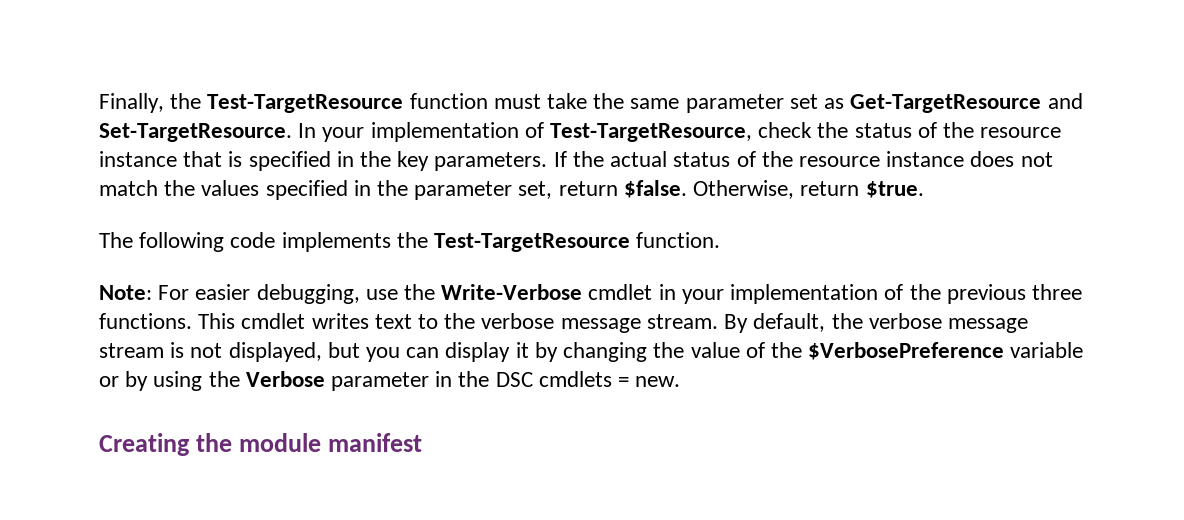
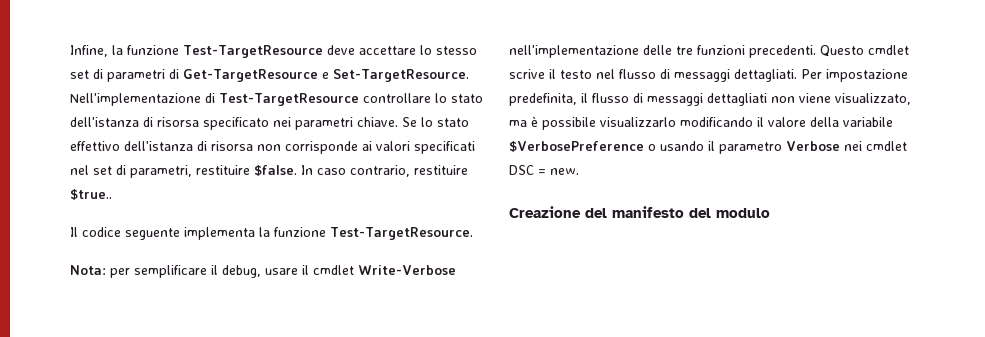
[99,93,1083,113] [99,122,1062,142] [99,151,1053,171] [99,180,924,200] [99,232,721,252] [99,284,1082,304] [99,313,1028,333] [99,342,1084,362] [99,371,681,391] [99,433,423,456] Finally, the Test-TargetResource function must take the same parameter set as Get-TargetResource and Set-TargetResource. In your implementation of Test-TargetResource, check the status of the resource instance that is specified in the key parameters. If the actual status of the resource instance does not match the values specified in the parameter set, return $false. Otherwise, return $true. // The following code implements the Test-TargetResource function. // Note: For easier debugging, use the Write-Verbose cmdlet in your implementation of the previous three functions. This cmdlet writes text to the verbose message stream. By default, the verbose message stream is not displayed, but you can display it by changing the value of the $VerbosePreference variable or by using the Verbose parameter in the DSC cmdlets = new. // Creating the module manifest -> [70,45,477,58] [70,69,469,82] [70,93,483,106] [70,117,469,130] [70,141,475,154] [70,165,468,178] [70,189,112,200] [70,227,473,240] [70,265,456,278] [509,45,909,58] [509,69,908,82] [509,93,911,106] [509,116,893,130] [509,141,907,154] [509,165,579,175] [509,206,770,218] Infine, la funzione Test-TargetResource deve accettare lo stesso set di parametri di Get-TargetResource e Set-TargetResource. Nell'implementazione di Test-TargetResource controllare lo stato dell'istanza di risorsa specificato nei parametri chiave. Se lo stato effettivo dell'istanza di risorsa non corrisponde ai valori specificati nel set di parametri, restituire $false. In caso contrario, restituire $true.. // Il codice seguente implementa la funzione Test-TargetResource. // Nota: per semplificare il debug, usare il cmdlet Write-Verbose nell'implementazione delle tre funzioni precedenti. Questo cmdlet scrive il testo nel flusso di messaggi dettagliati. Per impostazione predefinita, il flusso di messaggi dettagliati non viene visualizzato, ma è possibile visualizzarlo modificando il valore della variabile $VerbosePreference o usando il parametro Verbose nei cmdlet DSC = new. // Creazione del manifesto del modulo

